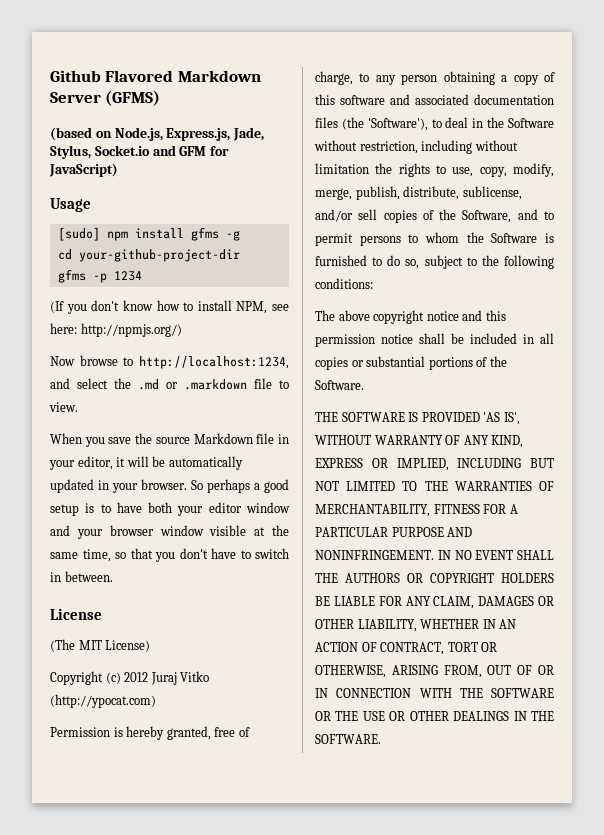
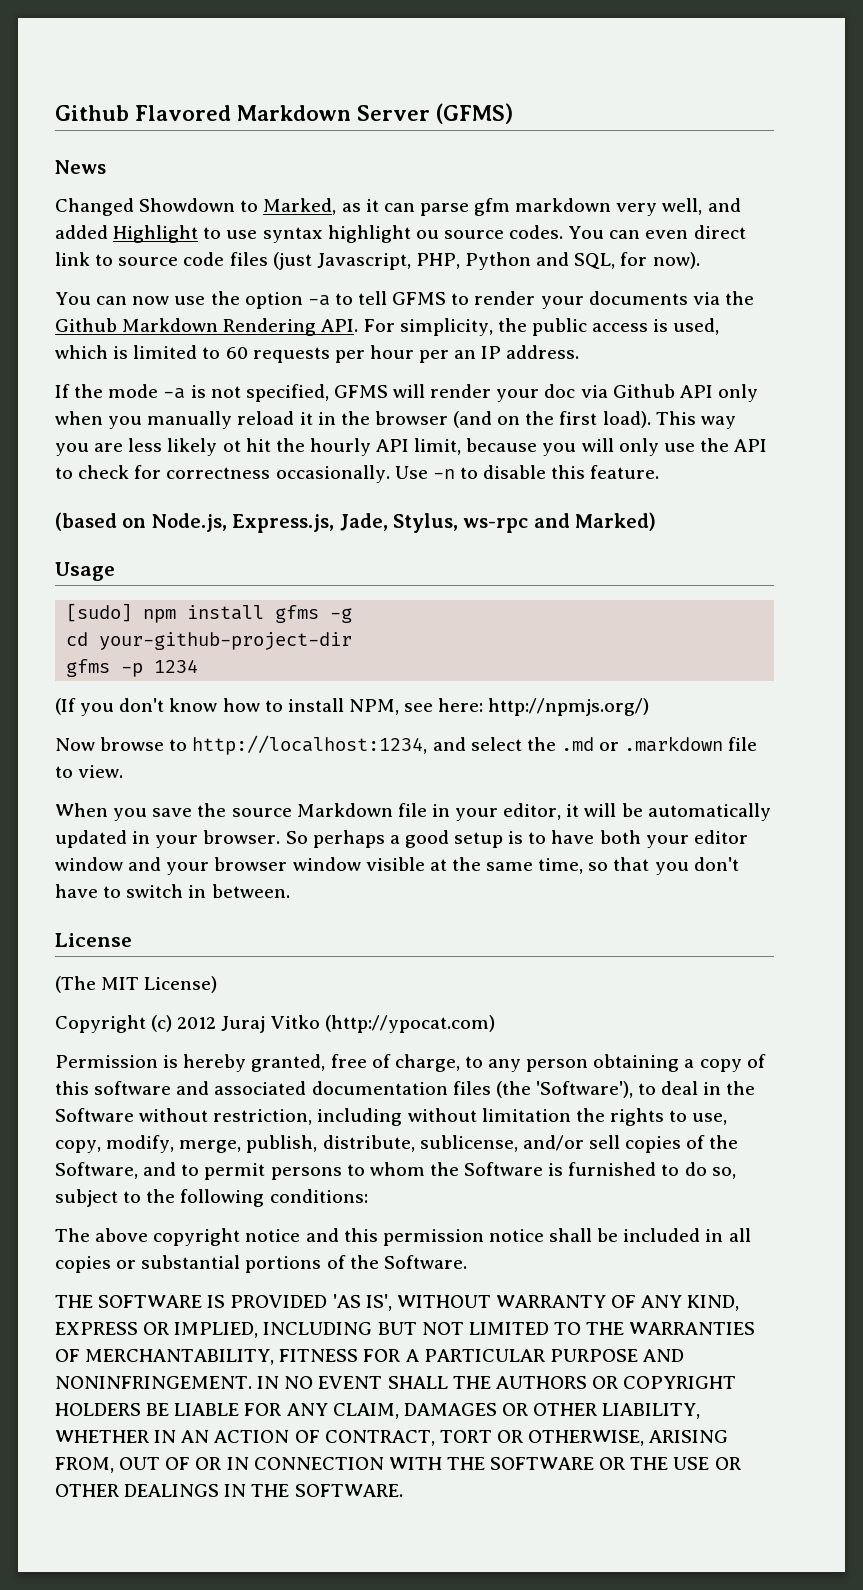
(161, 98) none -> [55,160,106,174] [55,198,741,216] [55,225,746,243] [55,252,700,270] [55,291,754,309] [55,318,720,336] [55,345,580,363] [55,384,758,402] [55,411,736,429] [55,438,768,456] [55,465,660,483] // News // Changed Showdown to Marked, as it can parse gfm markdown very well, and added Highlight to use syntax highlight ou source codes. You can even direct link to source code files (just Javascript, PHP, Python and SQL, for now). // You can now use the option -a to tell GFMS to render your documents via the Github Markdown Rendering API. For simplicity, the public access is used, which is limited to 60 requests per hour per an IP address. // If the mode -a is not specified, GFMS will render your doc via Github API only when you manually reload it in the browser (and on the first load). This way you are less likely ot hit the hourly API limit, because you will only use the API to check for correctness occasionally. Use -n to disable this feature.
[94,145,230,156] [49,163,118,177] Socket.io and GFM for JavaScript) -> [463,512,657,533] ws-rpc and Marked)

